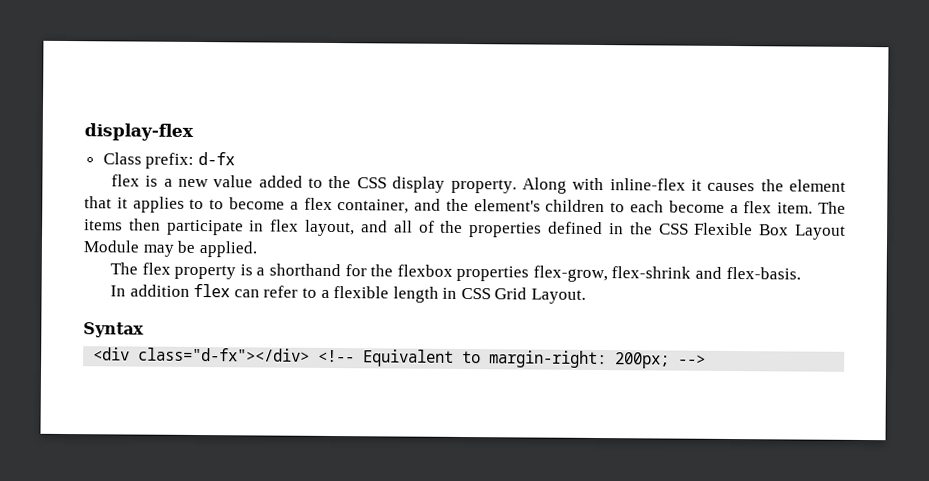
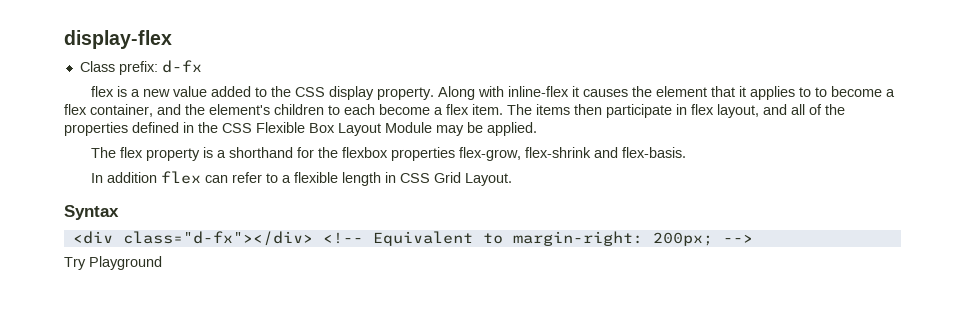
(707, 359) none -> [64,256,162,270] // Try Playground

